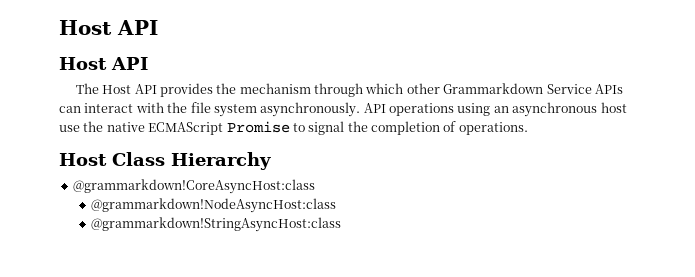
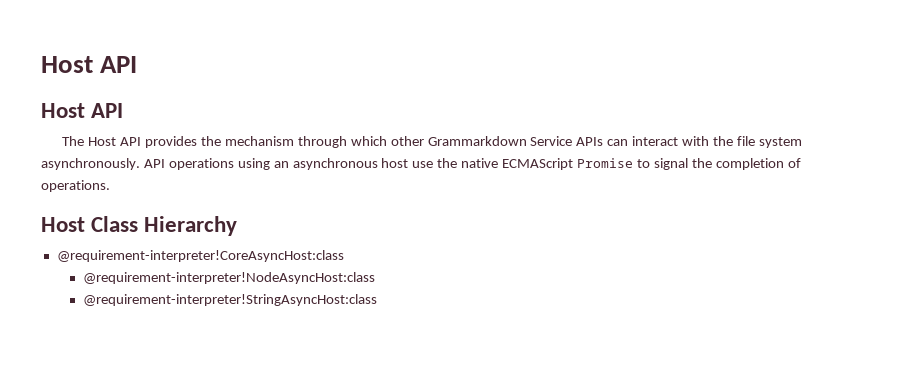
[72,179,315,194] [91,198,337,213] [91,217,342,232] @grammarkdown!CoreAsyncHost:class // @grammarkdown!NodeAsyncHost:class // @grammarkdown!StringAsyncHost:class -> [56,250,344,262] [82,272,375,284] [82,294,377,306] @requirement-interpreter!CoreAsyncHost:class // @requirement-interpreter!NodeAsyncHost:class // @requirement-interpreter!StringAsyncHost:class

